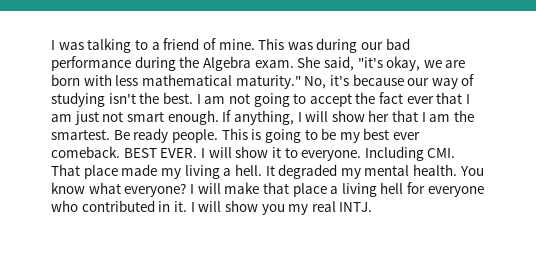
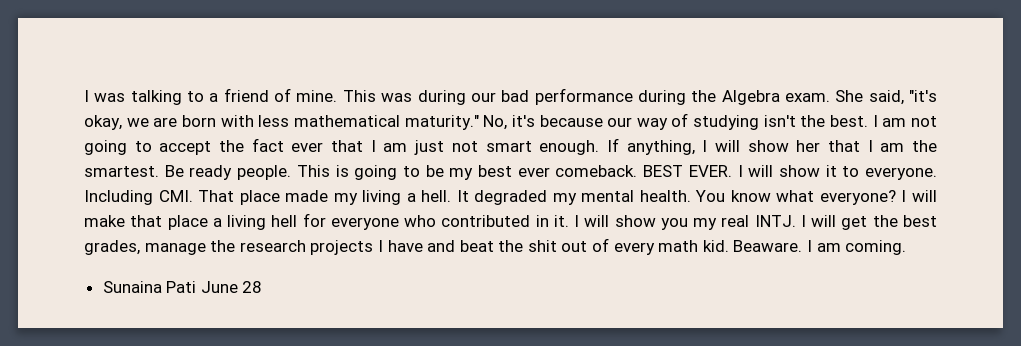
(373, 207) none -> [800,215,937,230] [84,238,907,255] [102,281,263,293] I will get the best grades, manage the research projects I have and beat the shit out of every math kid. Beaware. I am coming. // Sunaina Pati June 28

